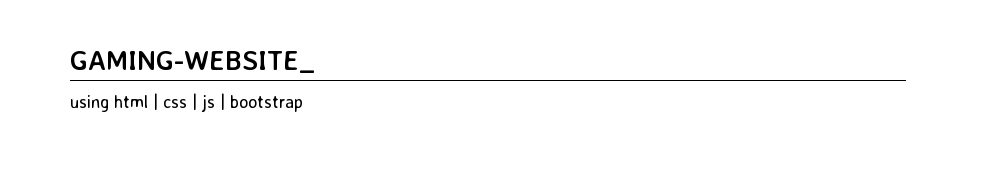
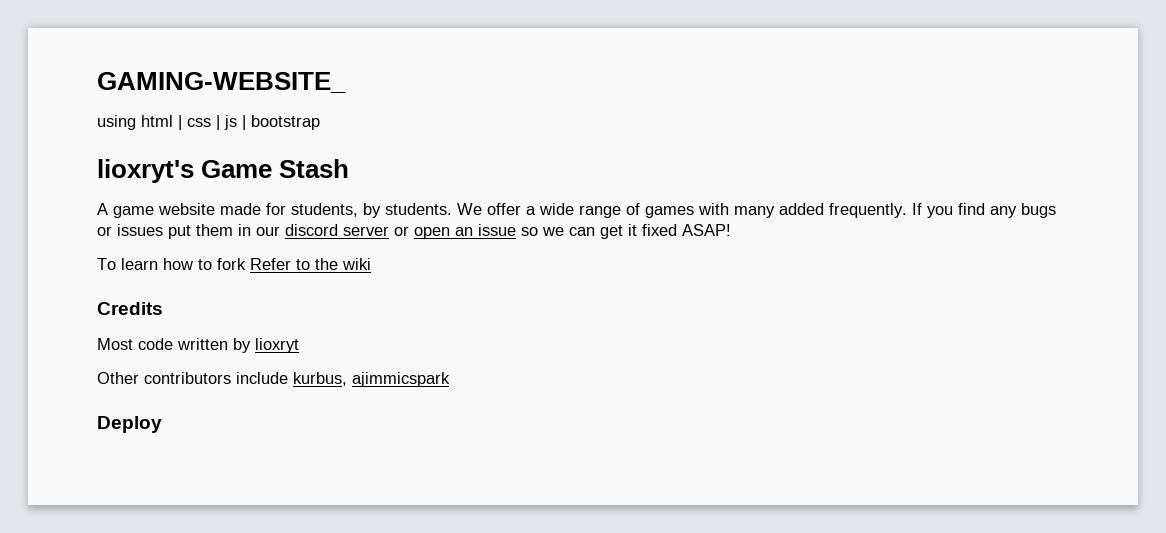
(303, 103) none -> [97,159,350,183] [97,203,1056,218] [97,224,731,239] [97,258,371,270] [97,302,163,315] [97,338,299,353] [97,372,450,387] [97,416,162,433] // lioxryt's Game Stash // A game website made for students, by students. We offer a wide range of games with many added frequently. If you find any bugs or issues put them in our discord server or open an issue so we can get it fixed ASAP! // To learn how to fork Refer to the wiki // Credits // Most code written by lioxryt // Other contributors include kurbus, ajimmicspark // Deploy

